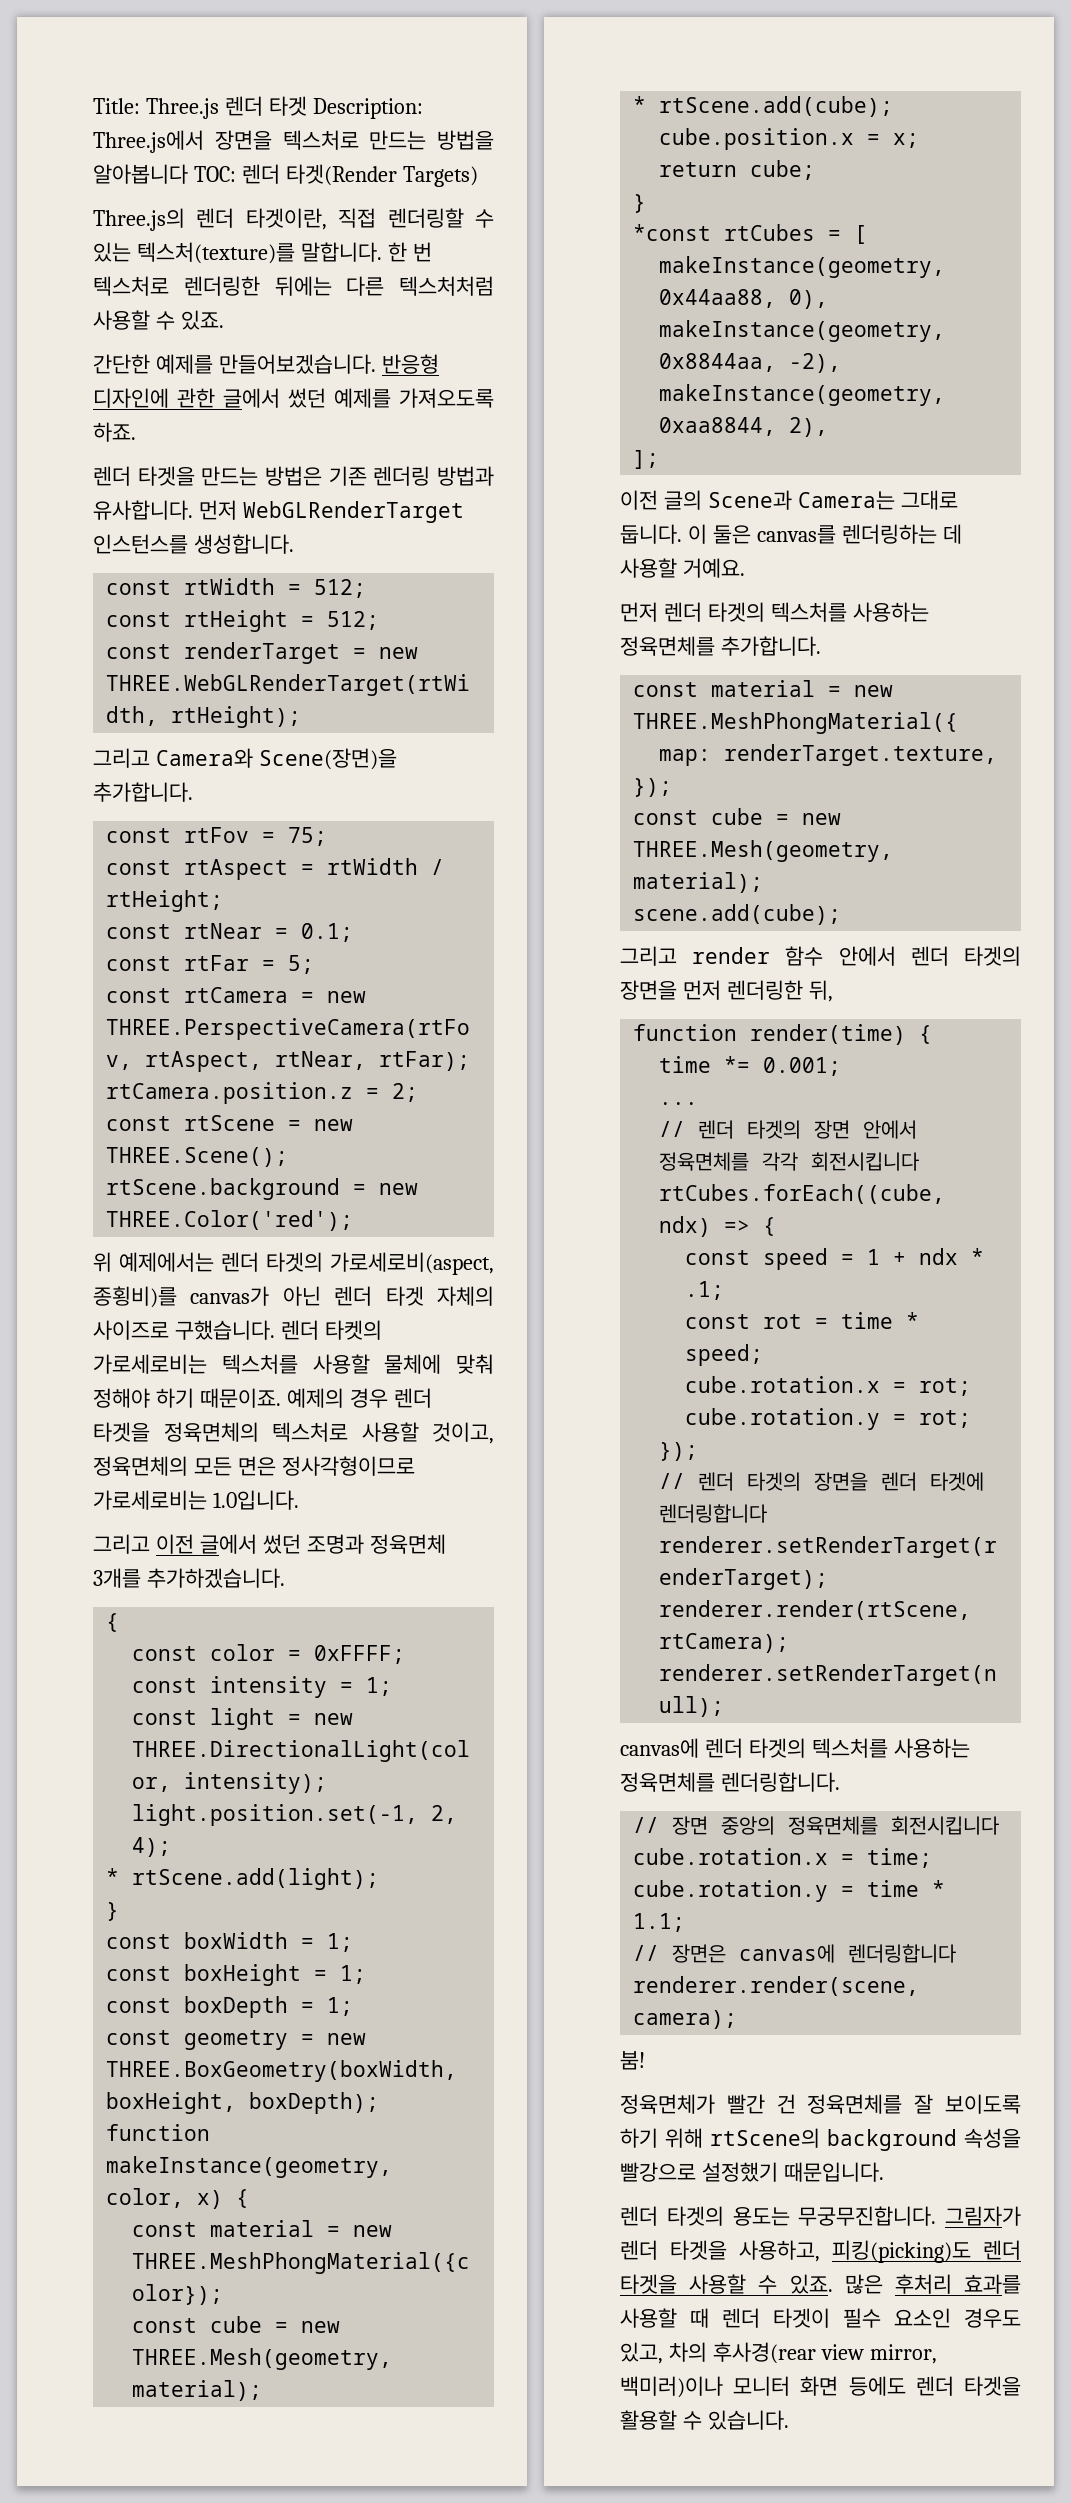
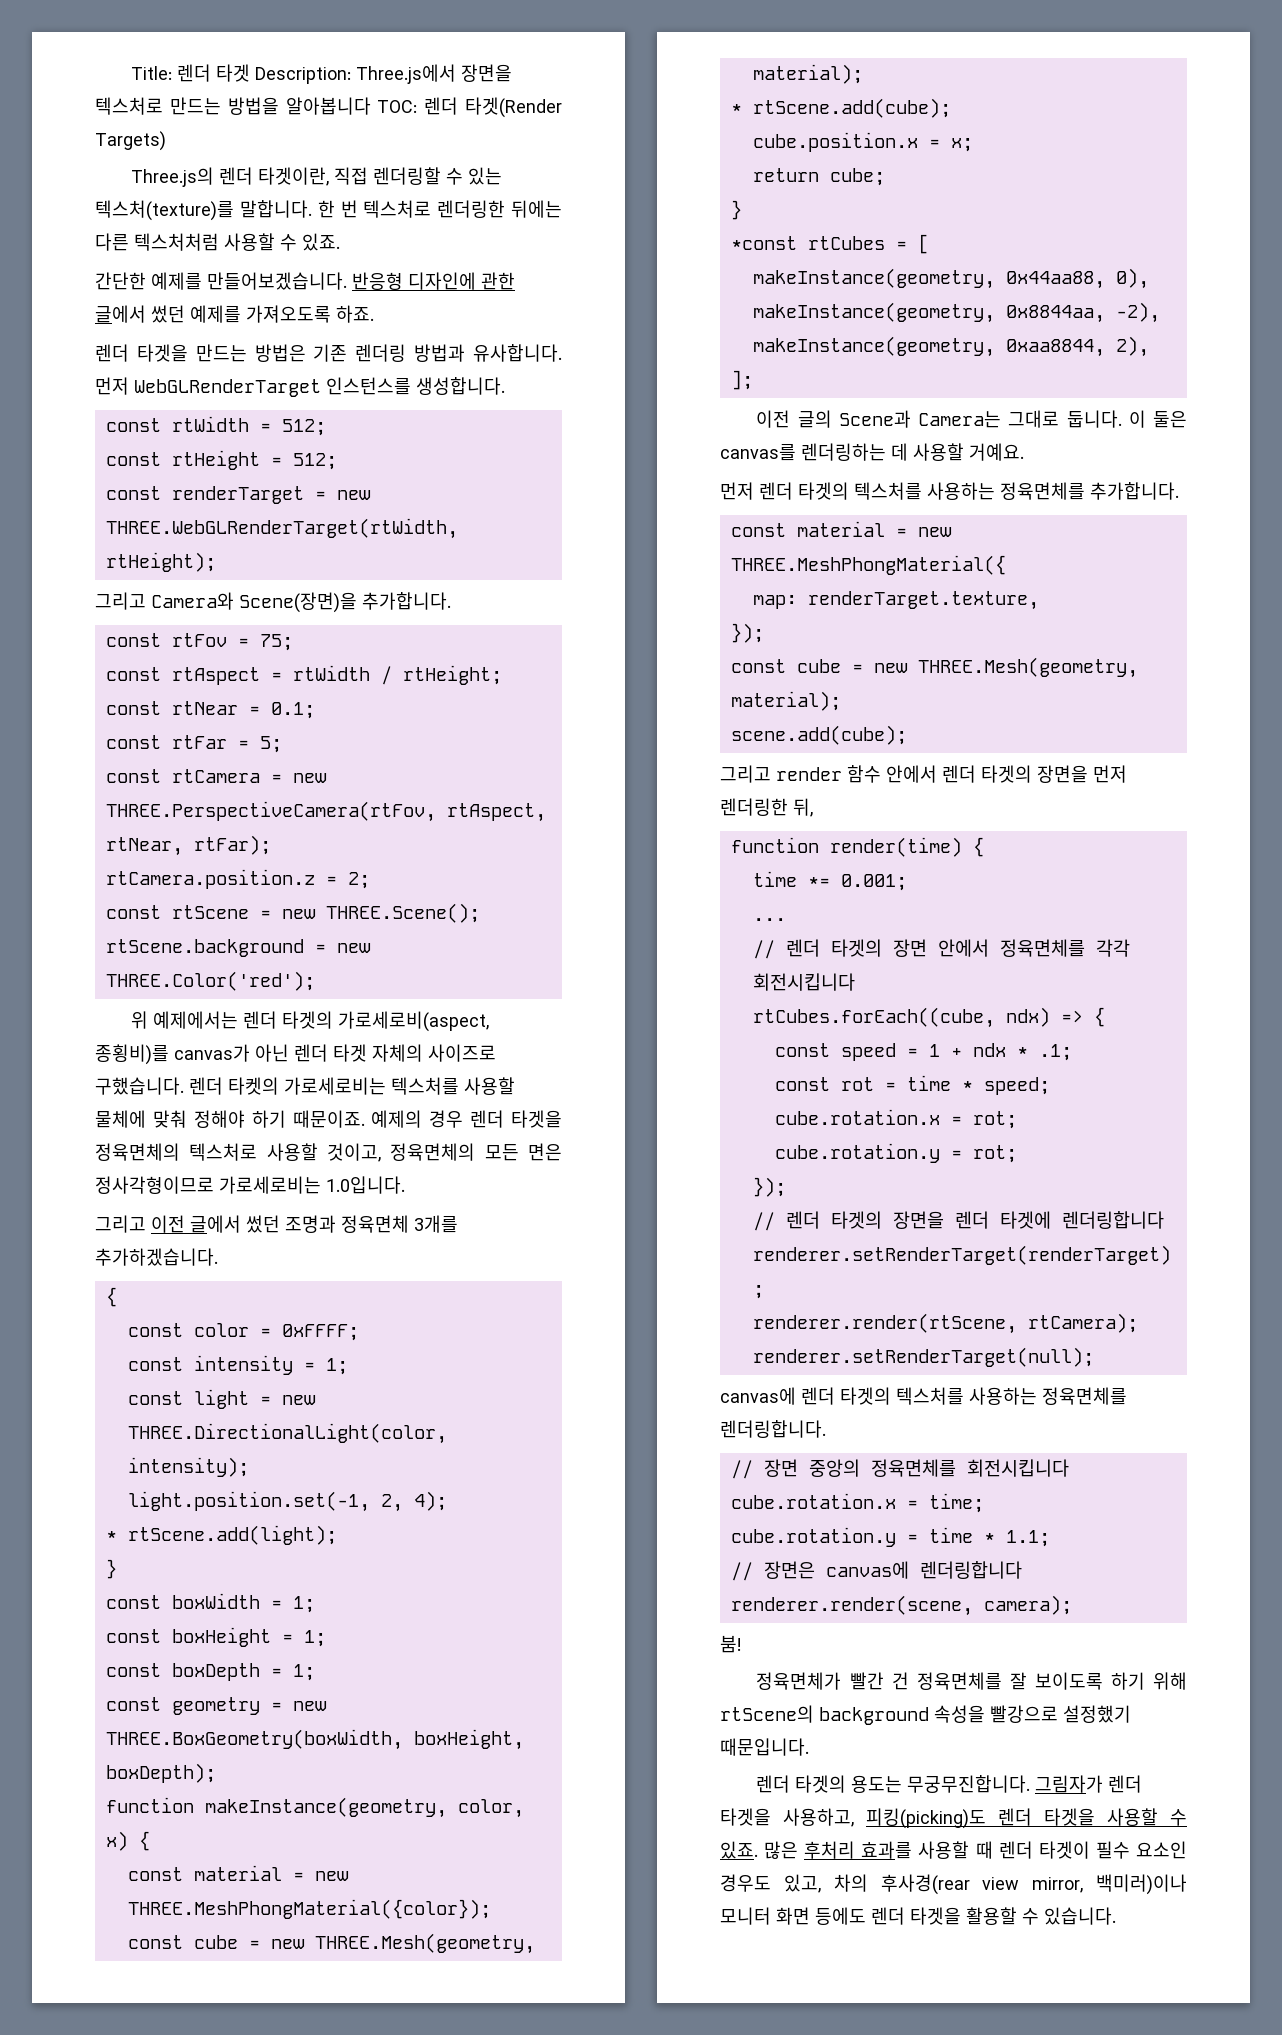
[145,98,219,119] Three.js -> (173, 73) none

